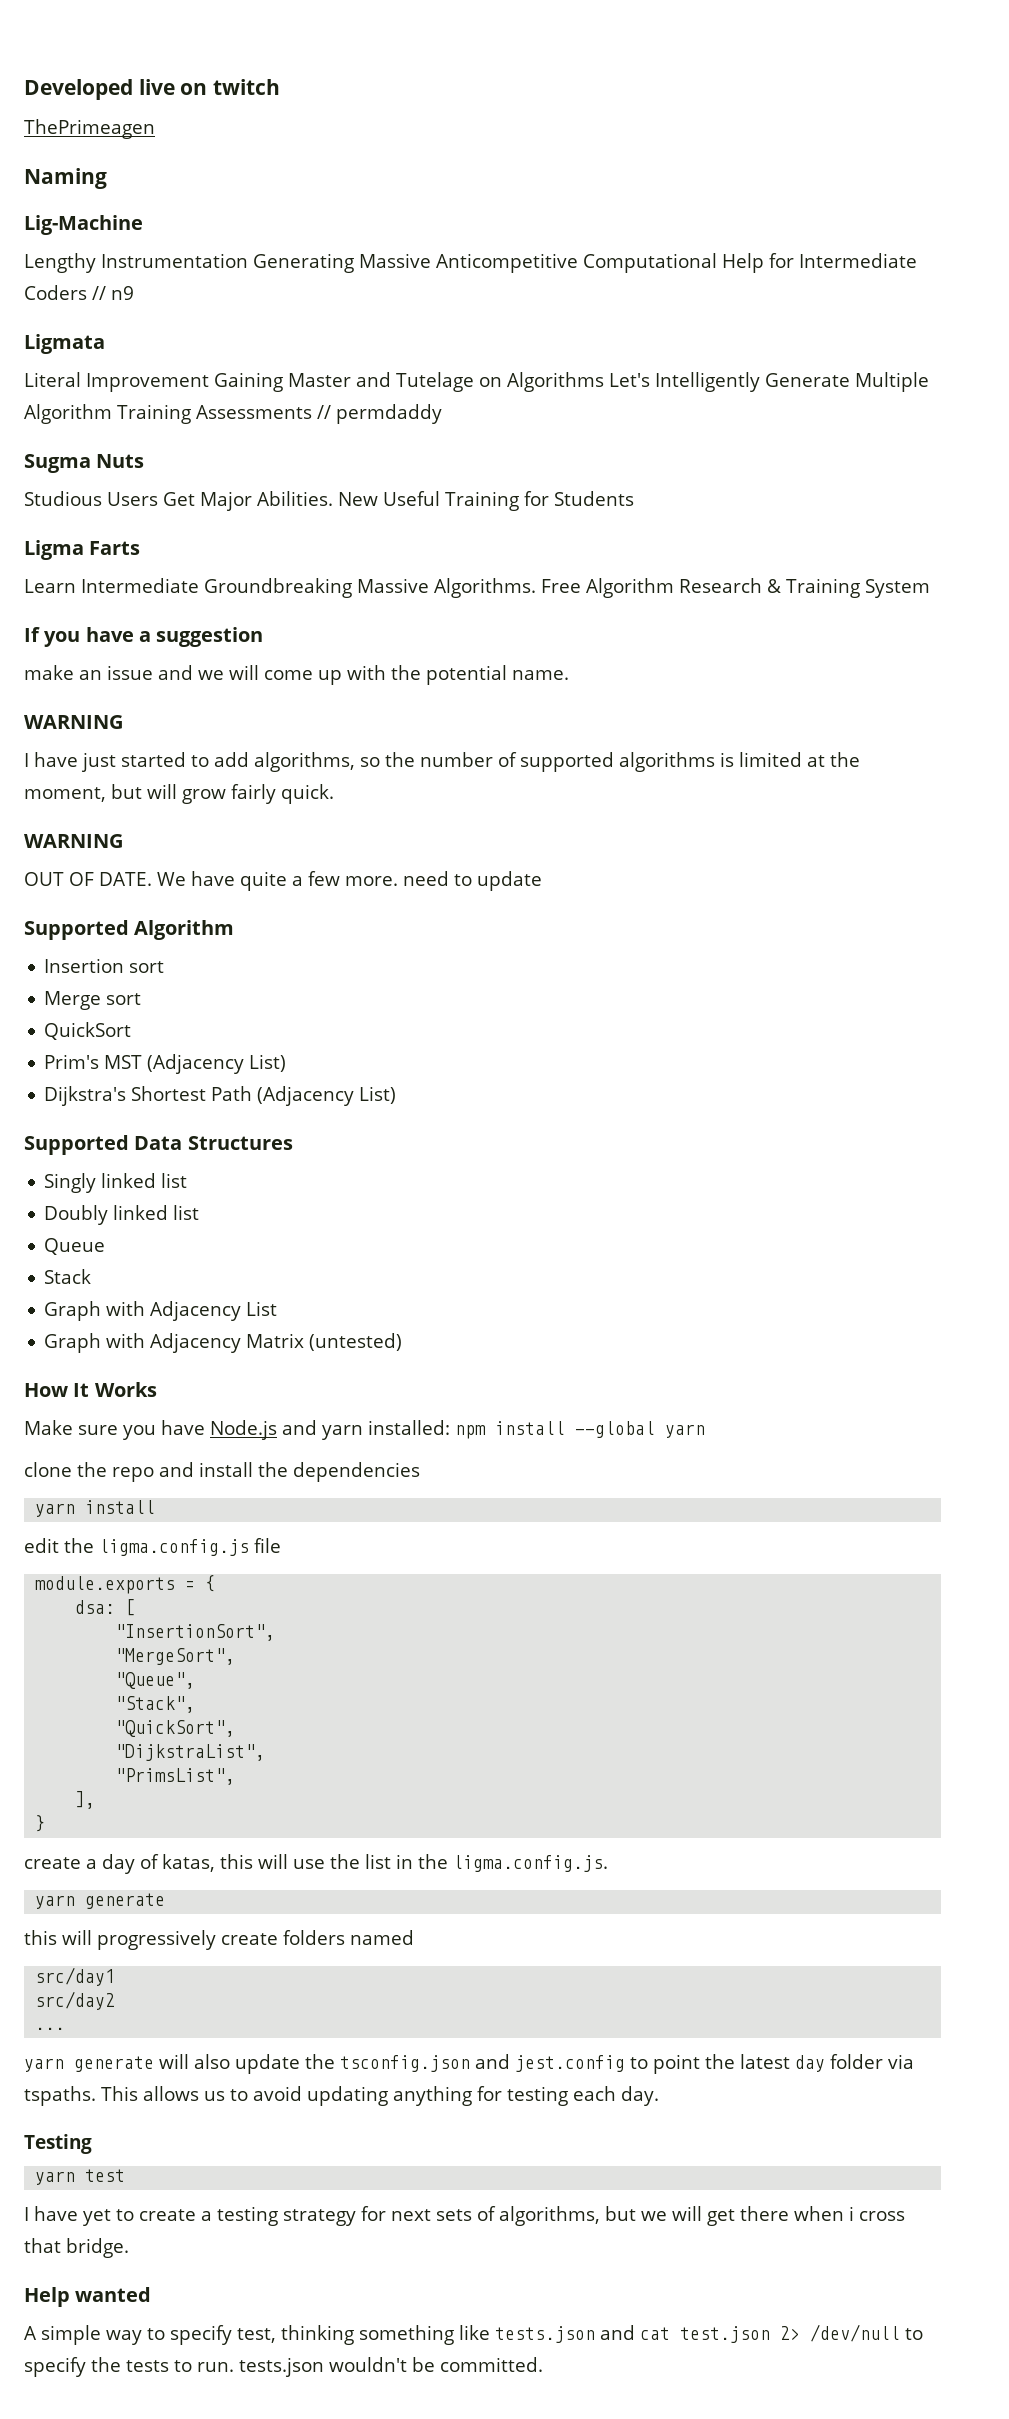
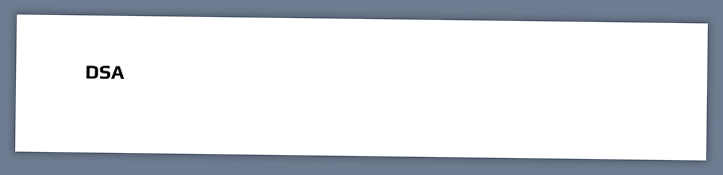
[24,79,280,100] [24,119,155,139] [24,168,107,189] [24,215,143,235] [24,253,917,273] [24,285,134,300] [24,334,105,354] [24,372,929,392] [24,404,442,424] [24,454,145,473] [24,491,634,511] [24,540,141,560] [24,578,930,598] [24,627,264,647] [24,665,569,685] [24,715,123,729] [24,752,860,772] [24,784,334,804] [24,834,123,848] [24,871,542,891] [24,920,235,940] [44,958,165,973] [44,991,142,1010] [44,1022,132,1040] [44,1054,287,1074] [44,1086,397,1106] [24,1135,293,1155] [44,1173,188,1193] [44,1205,200,1225] [44,1238,106,1255] [44,1269,92,1284] [44,1301,278,1321] [44,1333,403,1353] [24,1382,157,1397] [24,1420,705,1440] [24,1462,420,1482] [35,1500,156,1517] [24,1538,281,1556] [35,1575,216,1594] [75,1599,136,1616] [115,1624,276,1641] [115,1648,236,1665] [115,1672,196,1689] [115,1696,196,1713] [115,1720,236,1737] [115,1744,266,1761] [115,1768,236,1785] [75,1791,96,1809] [35,1815,46,1832] [24,1854,608,1874] [35,1893,166,1909] [24,1930,414,1950] [35,1967,116,1986] [35,1991,116,2010] [35,2027,66,2030] [24,2054,914,2074] [24,2086,659,2106] [24,2134,92,2154] [35,2169,126,2185] [24,2206,905,2226] [24,2238,129,2258] [24,2287,152,2307] [24,2324,923,2345] [24,2357,543,2377] Developed live on twitch // ThePrimeagen // Naming // Lig-Machine // Lengthy Instrumentation Generating Massive Anticompetitive Computational Help for Intermediate Coders // n9 // Ligmata // Literal Improvement Gaining Master and Tutelage on Algorithms Let's Intelligently Generate Multiple Algorithm Training Assessments // permdaddy // Sugma Nuts // Studious Users Get Major Abilities. New Useful Training for Students // Ligma Farts // Learn Intermediate Groundbreaking Massive Algorithms. Free Algorithm Research & Training System // If you have a suggestion // make an issue and we will come up with the potential name. // WARNING // I have just started to add algorithms, so the number of supported algorithms is limited at the moment, but will grow fairly quick. // WARNING // OUT OF DATE. We have quite a few more. need to update // Supported Algorithm // Insertion sort // Merge sort // QuickSort // Prim's MST (Adjacency List) // Dijkstra's Shortest Path (Adjacency List) // Supported Data Structures // Singly linked list // Doubly linked list // Queue // Stack // Graph with Adjacency List // Graph with Adjacency Matrix (untested) // How It Works // Make sure you have Node.js and yarn installed: npm install --global yarn // clone the repo and install the dependencies // yarn install // edit the ligma.config.js file // module.exports = { // dsa: [ // "InsertionSort", // "MergeSort", // "Queue", // "Stack", // "QuickSort", // "DijkstraList", // "PrimsList", // ], // } // create a day of katas, this will use the list in the ligma.config.js. // yarn generate // this will progressively create folders named // src/day1 // src/day2 // ... // yarn generate will also update the tsconfig.json and jest.config to point the latest day folder via tspaths. This allows us to avoid updating anything for testing each day. // Testing // yarn test // I have yet to create a testing strategy for next sets of algorithms, but we will get there when i cross that bridge. // Help wanted // A simple way to specify test, thinking something like tests.json and cat test.json 2> /dev/null to specify the tests to run. tests.json wouldn't be committed. -> [85,65,125,80] DSA

